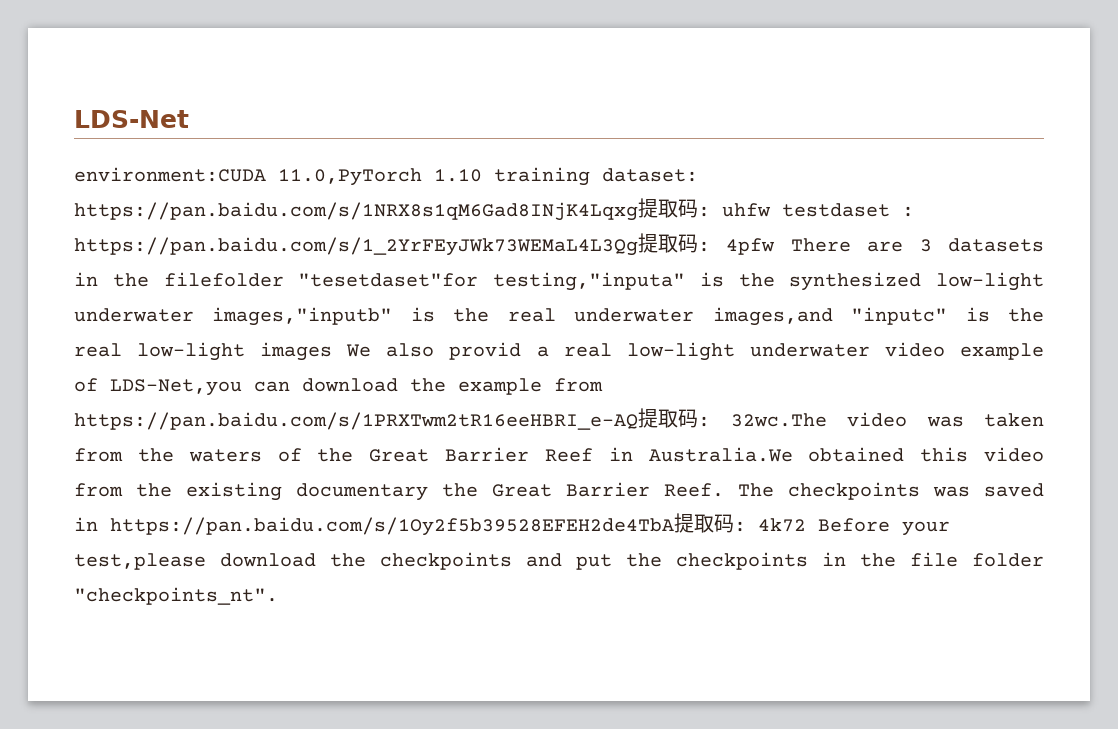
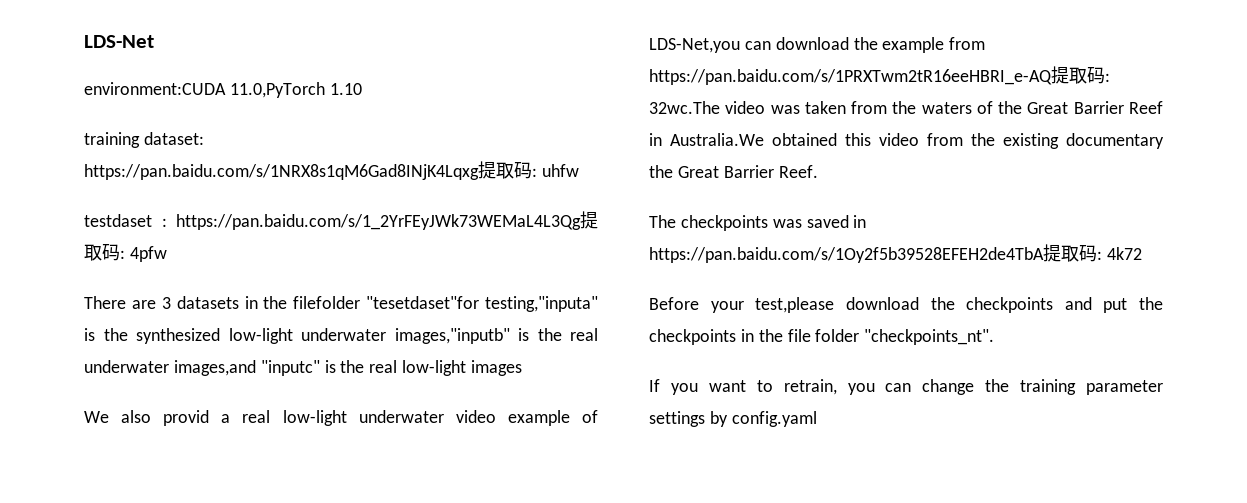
(482, 175) none -> (362, 89) //
(771, 210) none -> (579, 170) //
(776, 246) none -> (167, 254) //
(333, 351) none -> (523, 368) //
(724, 490) none -> (818, 171) //
(806, 525) none -> (1142, 253) //
(278, 596) none -> [649,379,1163,395] [649,411,817,427] // If you want to retrain, you can change the training parameter settings by config.yaml

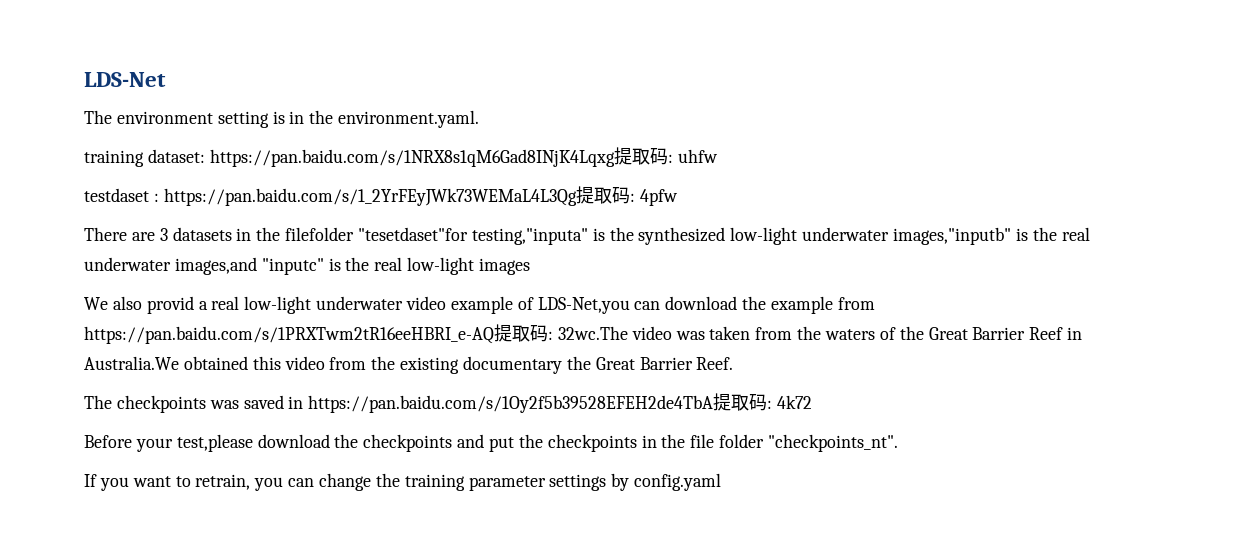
[84,82,362,98] environment:CUDA 11.0,PyTorch 1.10 -> [84,110,480,128] The environment setting is in the environment.yaml.

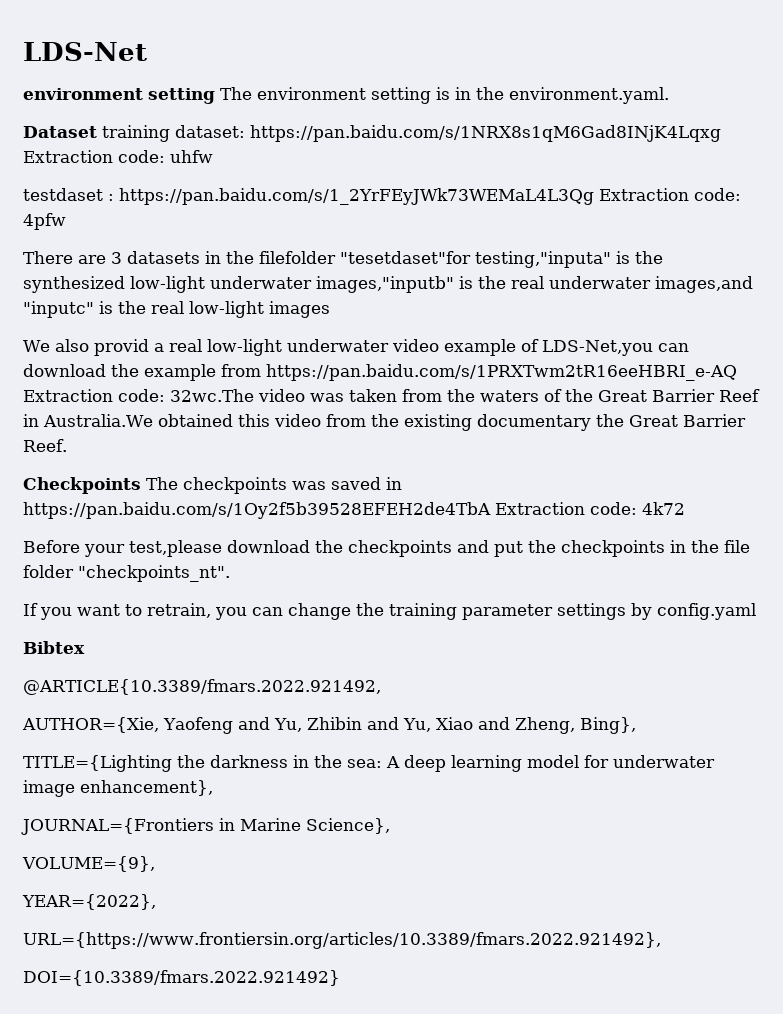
(166, 79) none -> [23,88,215,104] environment setting
(480, 119) none -> [23,126,97,138] Dataset
[613,147,673,165] 提取码: -> [23,150,165,163] Extraction code:
[575,186,635,204] 提取码: -> [599,188,741,201] Extraction code:
[494,324,553,342] 提取码: -> [23,389,165,402] Extraction code:
(734, 363) none -> [23,477,141,494] Checkpoints
[713,393,773,411] 提取码: -> [495,502,637,515] Extraction code:
(722, 482) none -> [23,641,85,654] [23,679,381,695] [22,717,636,734] [23,755,715,772] [23,780,213,797] [21,818,390,835] [22,856,155,872] [22,894,156,910] [23,932,661,949] [23,970,340,986] // Bibtex // @ARTICLE{10.3389/fmars.2022.921492, // AUTHOR={Xie, Yaofeng and Yu, Zhibin and Yu, Xiao and Zheng, Bing}, // TITLE={Lighting the darkness in the sea: A deep learning model for underwater image enhancement}, // JOURNAL={Frontiers in Marine Science}, // VOLUME={9}, // YEAR={2022}, // URL={https://www.frontiersin.org/articles/10.3389/fmars.2022.921492}, // DOI={10.3389/fmars.2022.921492}

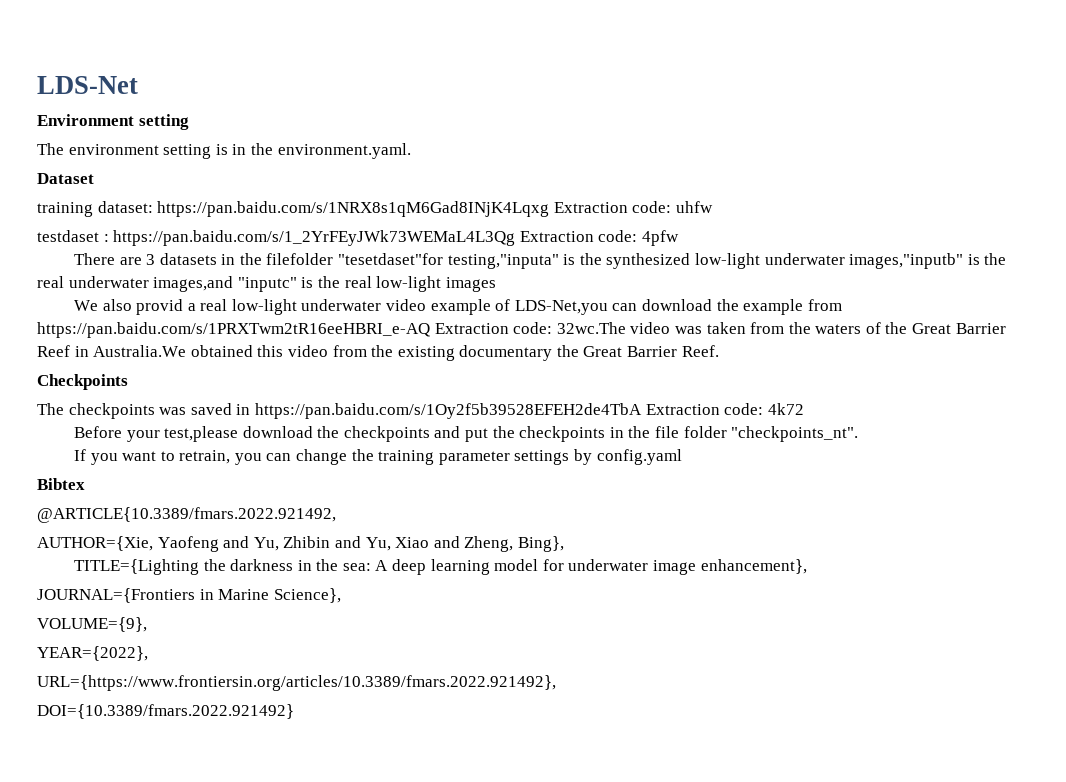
[23,88,215,104] environment setting -> [37,114,189,130] Environment setting //
(97, 132) none -> (94, 178) //
(141, 485) none -> (128, 382) //

